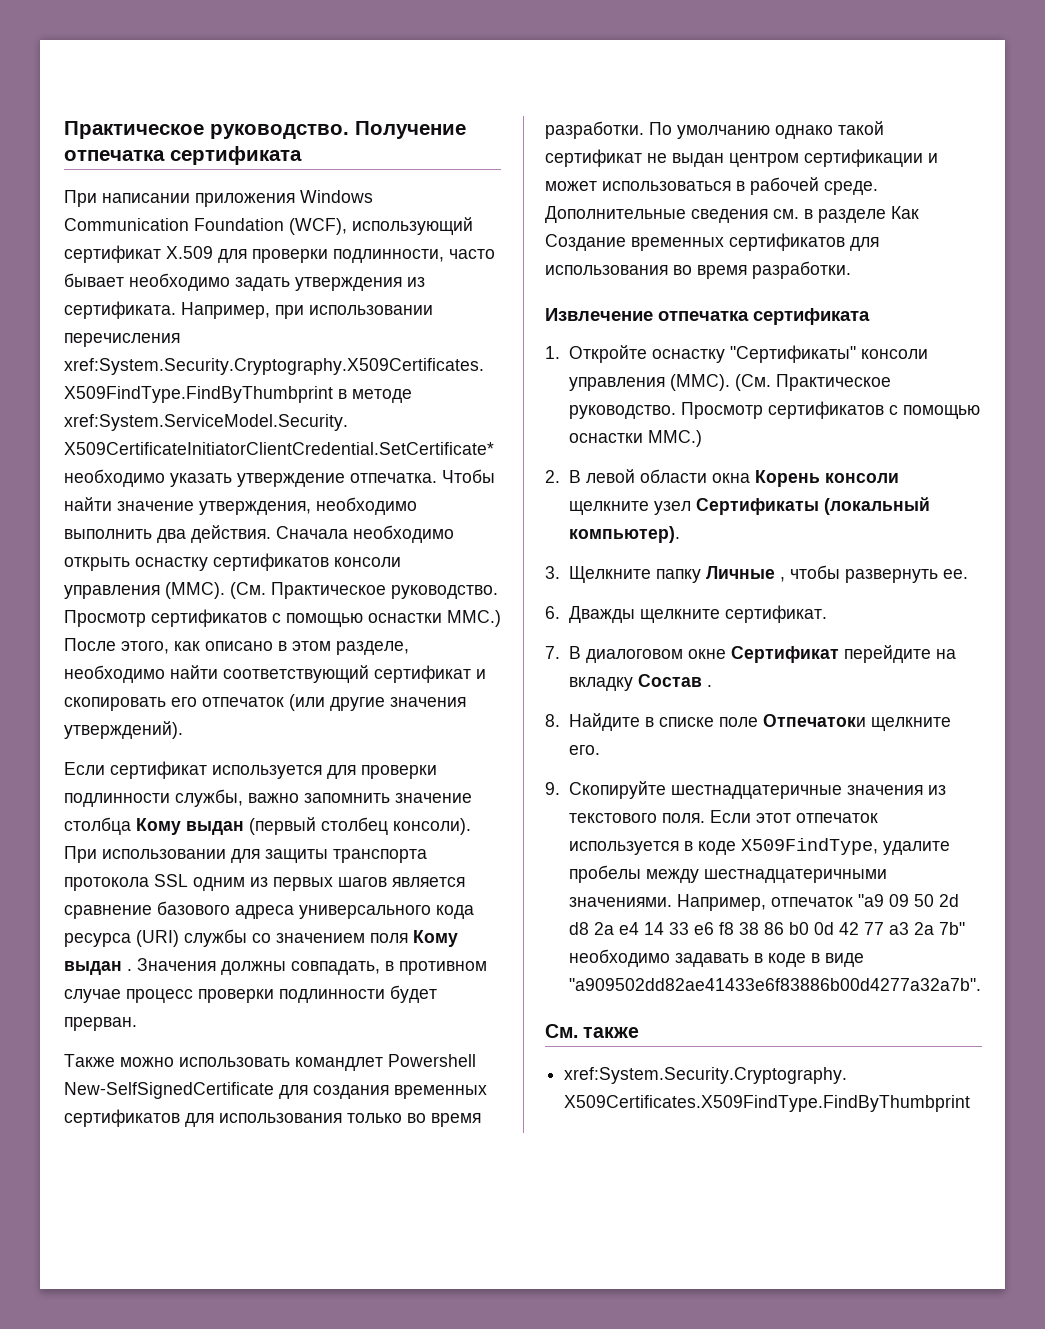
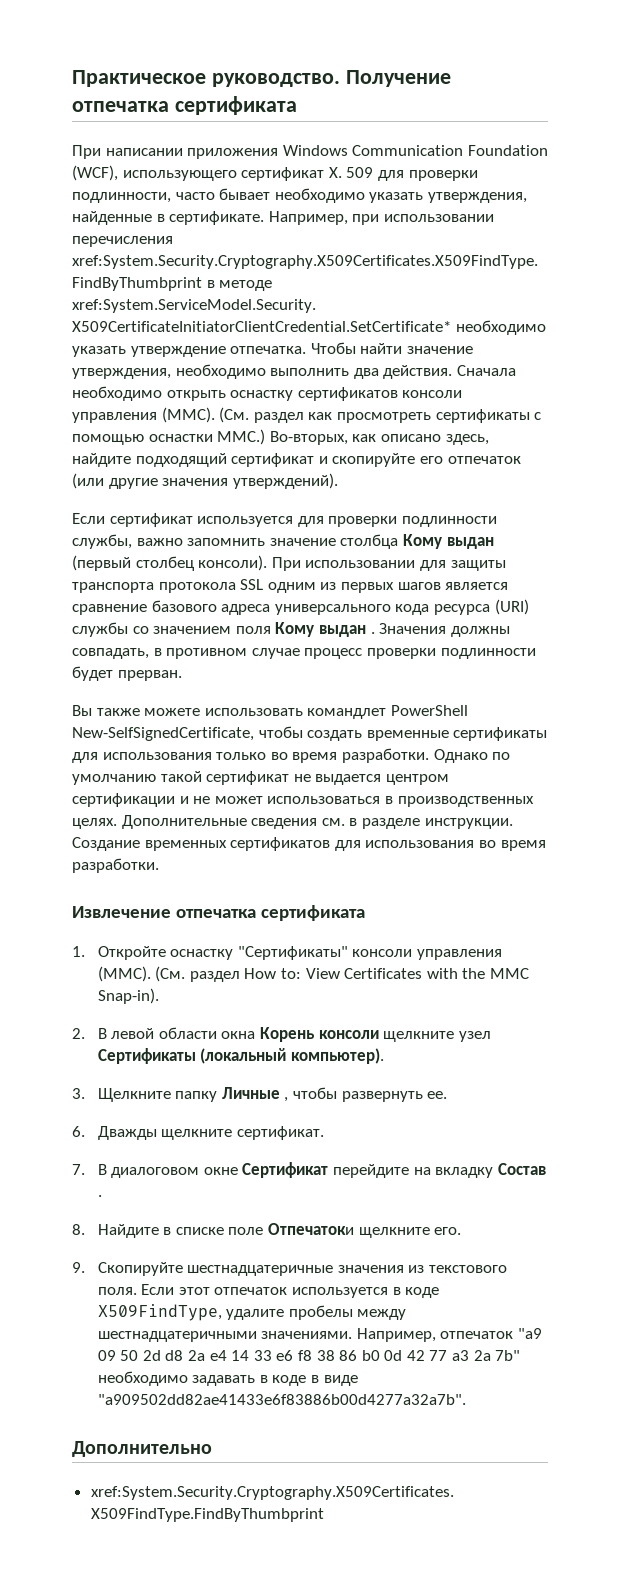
[352,217,473,235] [64,245,213,263] использующий сертификат X.509 -> [122,167,374,181] использующего сертификат X. 509
[235,277,425,291] [64,301,176,319] задать утверждения из сертификата. -> [369,192,527,203] [72,211,265,225] указать утверждения, найденные в сертификате.
[271,582,498,599] [64,609,501,627] [64,638,409,655] [64,665,369,683] Практическое руководство. Просмотр сертификатов с помощью оснастки MMC.) После этого, как описано в этом разделе, необходимо найти соответствующий -> [253,409,542,423] [72,429,489,445] [72,453,227,467] раздел как просмотреть сертификаты с помощью оснастки MMC.) Во-вторых, как описано здесь, найдите подходящий
[64,697,166,711] скопировать -> [332,453,416,467] скопируйте
[64,1054,476,1071] [64,1082,487,1099] [64,1109,180,1127] Также можно использовать командлет Powershell New-SelfSignedCertificate для создания временных сертификатов -> [72,705,468,719] [72,726,548,741] Вы также можете использовать командлет PowerShell New-SelfSignedCertificate, чтобы создать временные сертификаты
[649,122,833,139] По умолчанию однако -> [433,749,511,763] [72,774,156,785] Однако по умолчанию
[672,153,724,167] выдан -> [315,774,382,785] выдается
(938, 158) none -> [193,796,211,804] не
[750,177,878,195] рабочей среде. -> [397,796,534,807] [72,818,117,829] производственных целях.
[891,206,919,219] Как -> [424,818,513,829] инструкции.
[775,374,891,391] [568,401,980,419] [568,430,702,447] Практическое руководство. Просмотр сертификатов с помощью оснастки MMC.) -> [189,968,529,982] [97,988,159,1004] раздел How to: View Certificates with the MMC Snap-in).
[545,1024,640,1038] См. также -> [72,1441,212,1457] Дополнительно

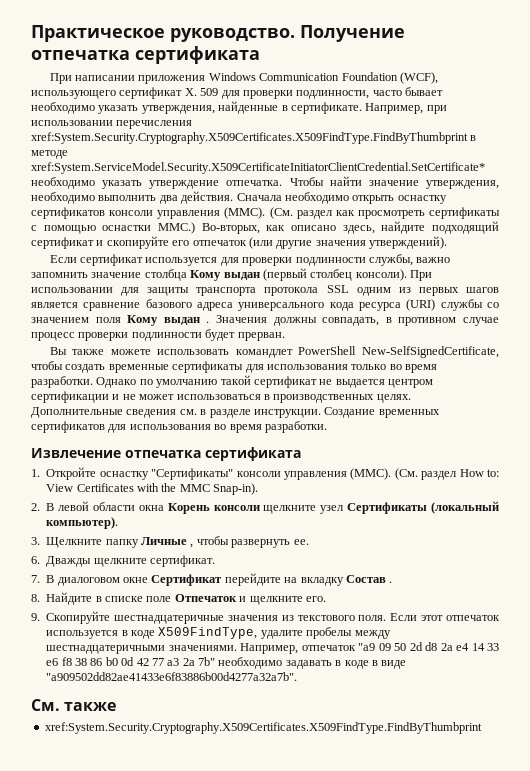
[267,1223,354,1235] Отпечатоки -> [174,594,247,602] Отпечаток и
[72,1441,212,1457] Дополнительно -> [31,699,117,711] См. также

